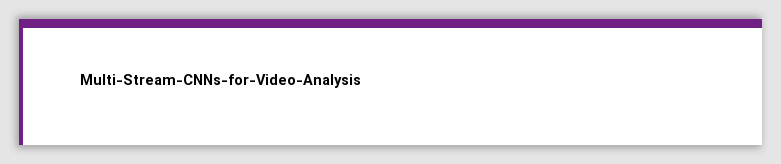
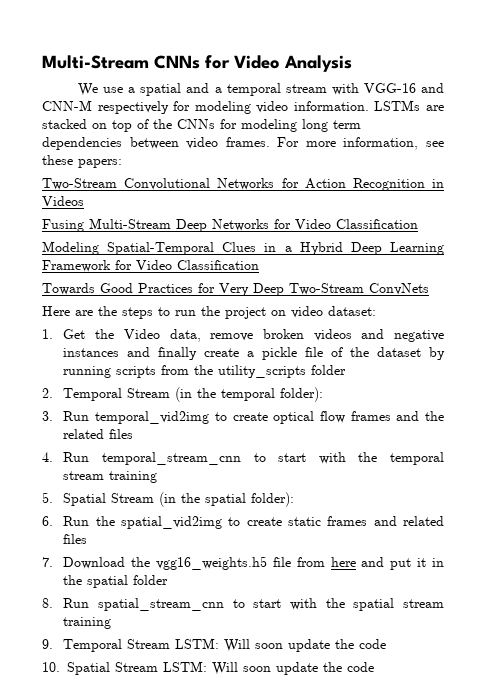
[80,74,361,88] Multi-Stream-CNNs-for-Video-Analysis -> [42,55,352,72] [78,83,445,96] [42,100,444,114] [42,119,361,132] [42,137,444,150] [42,155,122,168] [42,178,445,191] [42,196,84,206] [42,218,418,232] [42,241,445,255] [42,260,259,272] [42,283,429,296] [42,306,376,319] [42,329,445,342] [63,347,446,360] [63,365,347,378] [42,387,324,402] [42,411,445,424] [63,429,134,439] [42,452,444,465] [63,471,158,483] [42,492,295,507] [42,516,445,529] [63,534,88,544] [42,556,445,570] [63,575,169,588] [42,598,445,611] [63,617,112,629] [42,638,387,652] [42,661,374,675] Multi-Stream CNNs for Video Analysis // We use a spatial and a temporal stream with VGG-16 and CNN-M respectively for modeling video information. LSTMs are stacked on top of the CNNs for modeling long term dependencies between video frames. For more information, see these papers: // Two-Stream Convolutional Networks for Action Recognition in Videos // Fusing Multi-Stream Deep Networks for Video Classification // Modeling Spatial-Temporal Clues in a Hybrid Deep Learning Framework for Video Classification // Towards Good Practices for Very Deep Two-Stream ConvNets // Here are the steps to run the project on video dataset: // 1. Get the Video data, remove broken videos and negative instances and finally create a pickle file of the dataset by running scripts from the utility_scripts folder // 2. Temporal Stream (in the temporal folder): // 3. Run temporal_vid2img to create optical flow frames and the related files // 4. Run temporal_stream_cnn to start with the temporal stream training // 5. Spatial Stream (in the spatial folder): // 6. Run the spatial_vid2img to create static frames and related files // 7. Download the vgg16_weights.h5 file from here and put it in the spatial folder // 8. Run spatial_stream_cnn to start with the spatial stream training // 9. Temporal Stream LSTM: Will soon update the code // 10. Spatial Stream LSTM: Will soon update the code

